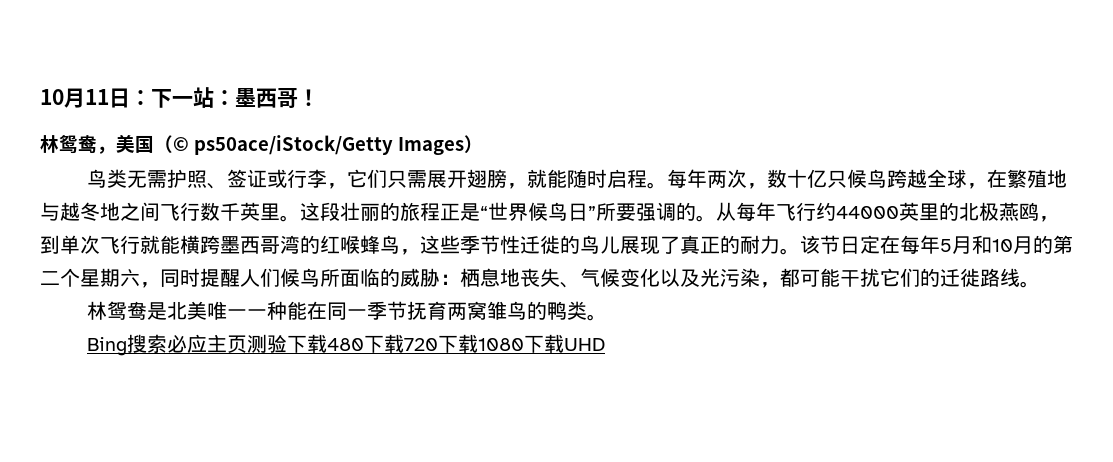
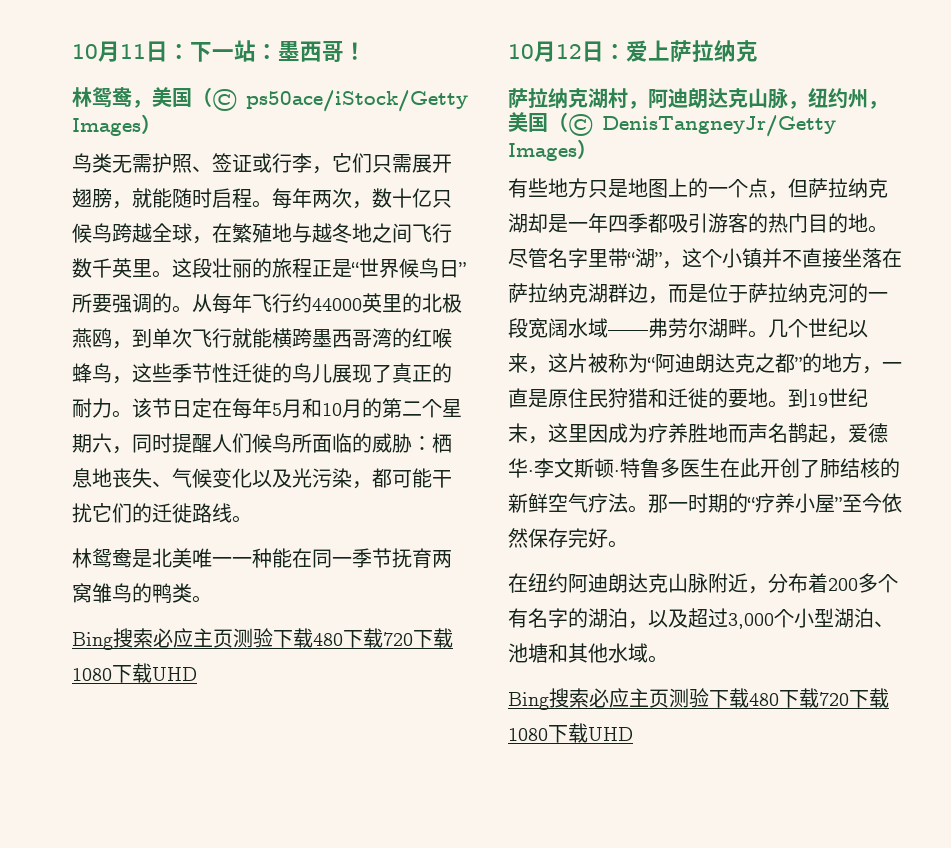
(606, 344) none -> [508,40,758,62] [508,87,888,109] [508,112,836,137] [508,139,597,161] [508,178,888,199] [508,213,888,233] [508,248,902,269] [508,283,888,304] [508,318,868,338] [508,353,902,374] [508,388,868,408] [508,423,888,444] [508,458,900,478] [508,493,902,513] [508,528,628,548] [508,573,898,594] [508,608,894,629] [508,643,668,663] [508,688,889,710] [508,723,633,743] // 10月12日：爱上萨拉纳克 // 萨拉纳克湖村，阿迪朗达克山脉，纽约州，美国（© DenisTangneyJr/Getty Images） // 有些地方只是地图上的一个点，但萨拉纳克湖却是一年四季都吸引游客的热门目的地。尽管名字里带“湖”，这个小镇并不直接坐落在萨拉纳克湖群边，而是位于萨拉纳克河的一段宽阔水域——弗劳尔湖畔。几个世纪以来，这片被称为“阿迪朗达克之都”的地方，一直是原住民狩猎和迁徙的要地。到19世纪末，这里因成为疗养胜地而声名鹊起，爱德华·李文斯顿·特鲁多医生在此开创了肺结核的新鲜空气疗法。那一时期的“疗养小屋”至今依然保存完好。 // 在纽约阿迪朗达克山脉附近，分布着200多个有名字的湖泊，以及超过3,000个小型湖泊、池塘和其他水域。 // Bing搜索必应主页测验下载480下载720下载1080下载UHD

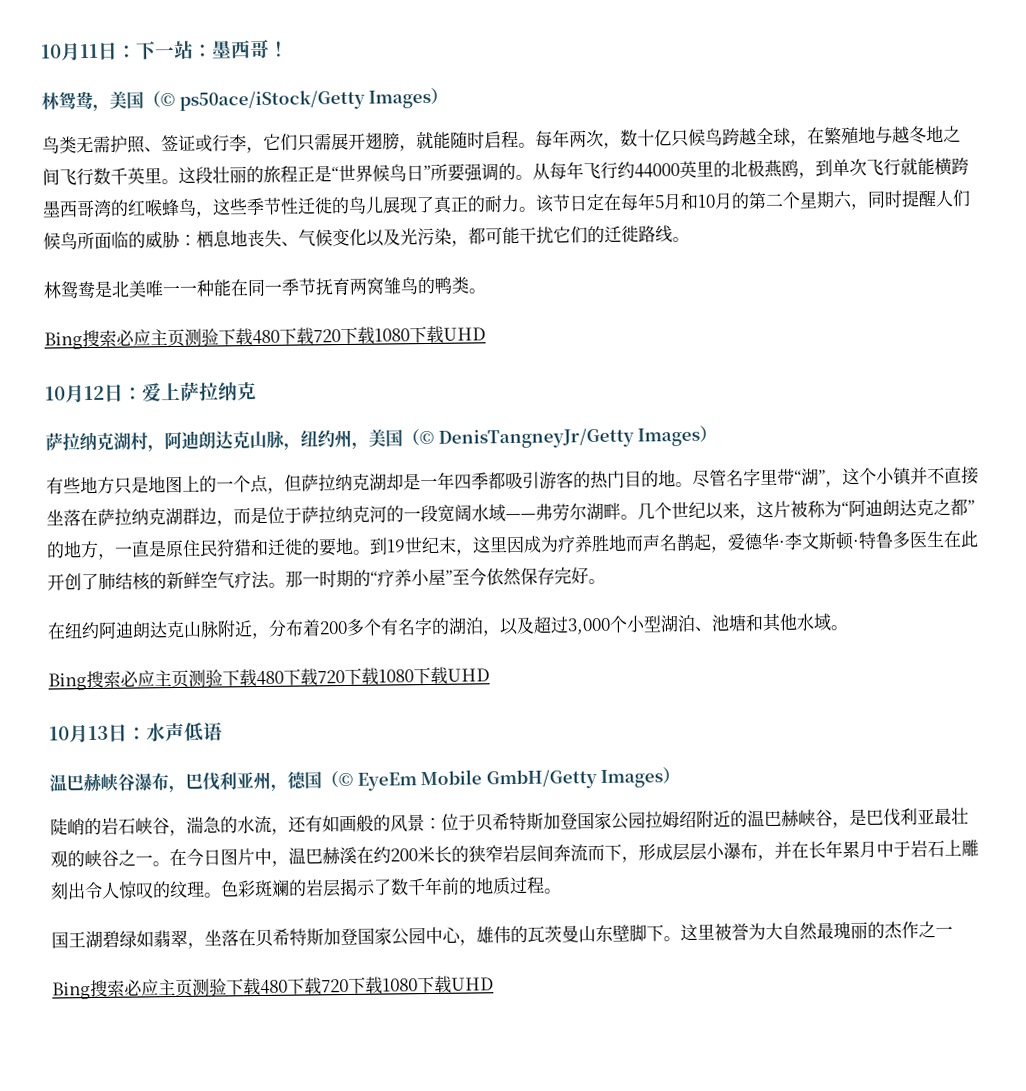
(633, 734) none -> [49,722,223,744] [49,767,681,794] [50,807,969,837] [50,839,979,868] [50,876,562,900] [51,921,953,949] [52,975,494,1000] // 10月13日：水声低语 // 温巴赫峡谷瀑布，巴伐利亚州，德国（© EyeEm Mobile GmbH/Getty Images） // 陡峭的岩石峡谷，湍急的水流，还有如画般的风景：位于贝希特斯加登国家公园拉姆绍附近的温巴赫峡谷，是巴伐利亚最壮观的峡谷之一。在今日图片中，温巴赫溪在约200米长的狭窄岩层间奔流而下，形成层层小瀑布，并在长年累月中于岩石上雕刻出令人惊叹的纹理。色彩斑斓的岩层揭示了数千年前的地质过程。 // 国王湖碧绿如翡翠，坐落在贝希特斯加登国家公园中心，雄伟的瓦茨曼山东壁脚下。这里被誉为大自然最瑰丽的杰作之一 // Bing搜索必应主页测验下载480下载720下载1080下载UHD

